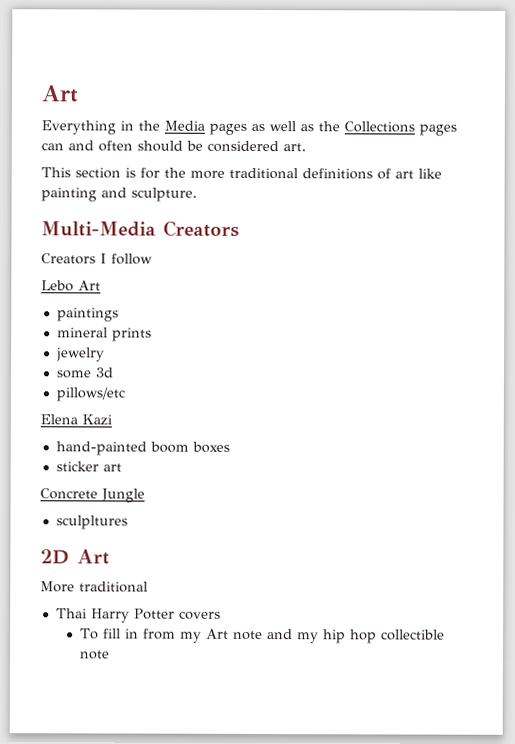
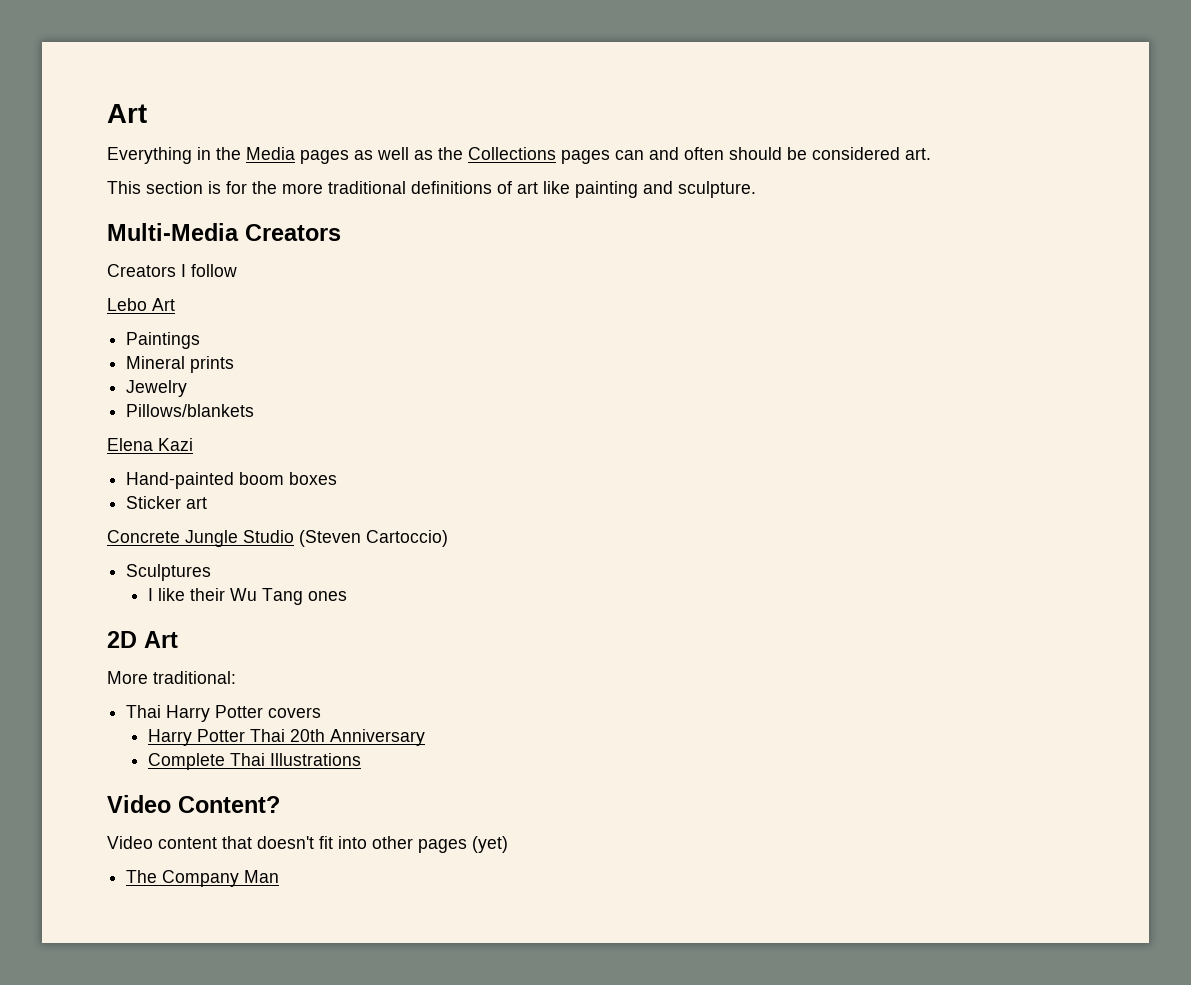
[56,307,119,322] [56,327,108,338] paintings // mineral -> [126,332,201,349] [126,356,186,369] Paintings // Mineral
[55,347,105,362] [55,367,114,379] [55,387,125,402] jewelry // some 3d // pillows/etc -> [126,380,188,397] [126,404,255,417] Jewelry // Pillows/blankets
[55,441,147,456] hand-painted -> [126,472,235,489] Hand-painted
[55,461,99,472] sticker -> [126,496,182,509] Sticker
[55,515,128,530] // sculpltures -> [243,530,448,547] [126,564,212,581] [147,588,347,605] Studio (Steven Cartoccio) // Sculptures // I like their Wu Tang ones
[79,581,148,593] traditional -> [153,671,236,684] traditional:
[80,628,446,644] [79,650,111,660] To fill in from my Art note and my hip hop collectible note -> [147,729,425,746] [147,753,361,770] [107,795,280,813] [107,836,508,853] [126,870,280,887] Harry Potter Thai 20th Anniversary // Complete Thai Illustrations // Video Content? // Video content that doesn't fit into other pages (yet) // The Company Man

